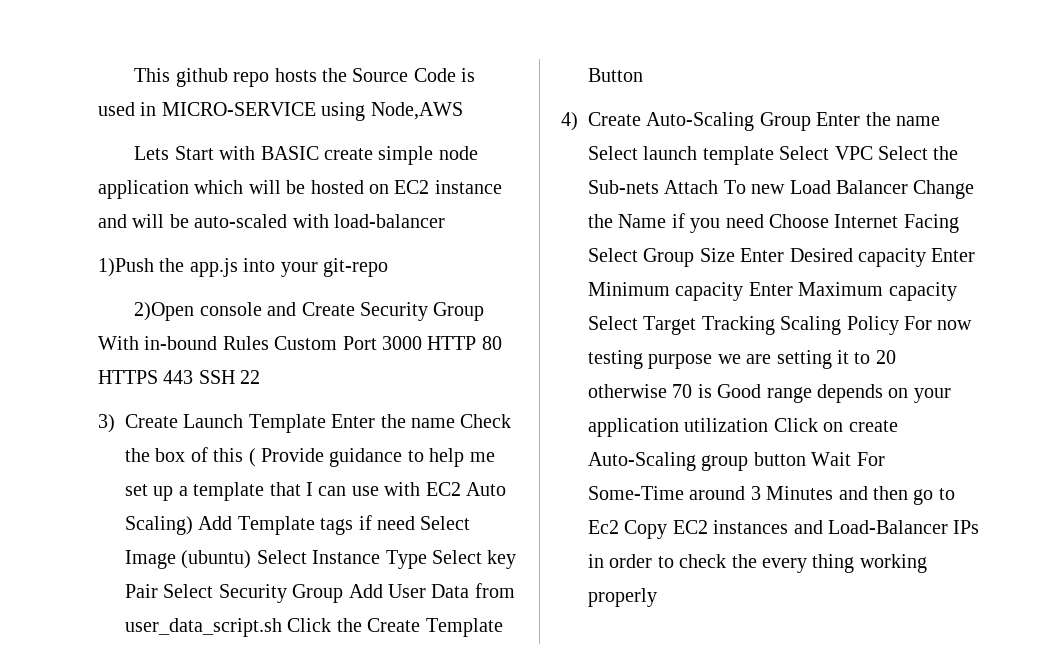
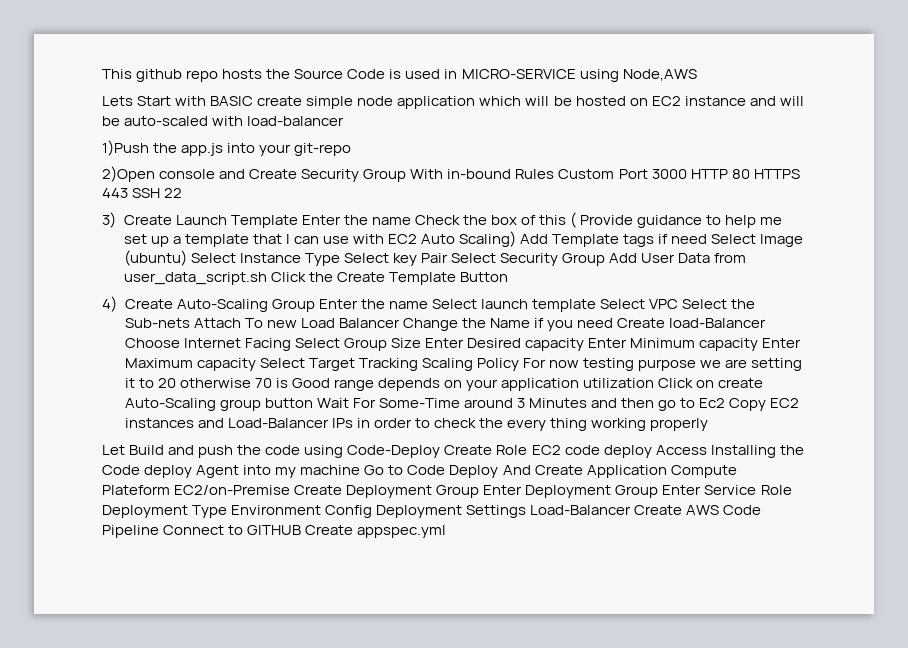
(764, 221) none -> [617,318,767,328] Create load-Balancer
(657, 597) none -> [102,445,804,458] [102,465,737,478] [102,485,792,498] [102,505,762,518] [102,525,447,538] // Let Build and push the code using Code-Deploy Create Role EC2 code deploy Access Installing the Code deploy Agent into my machine Go to Code Deploy And Create Application Compute Plateform EC2/on-Premise Create Deployment Group Enter Deployment Group Enter Service Role Deployment Type Environment Config Deployment Settings Load-Balancer Create AWS Code Pipeline Connect to GITHUB Create appspec.yml

